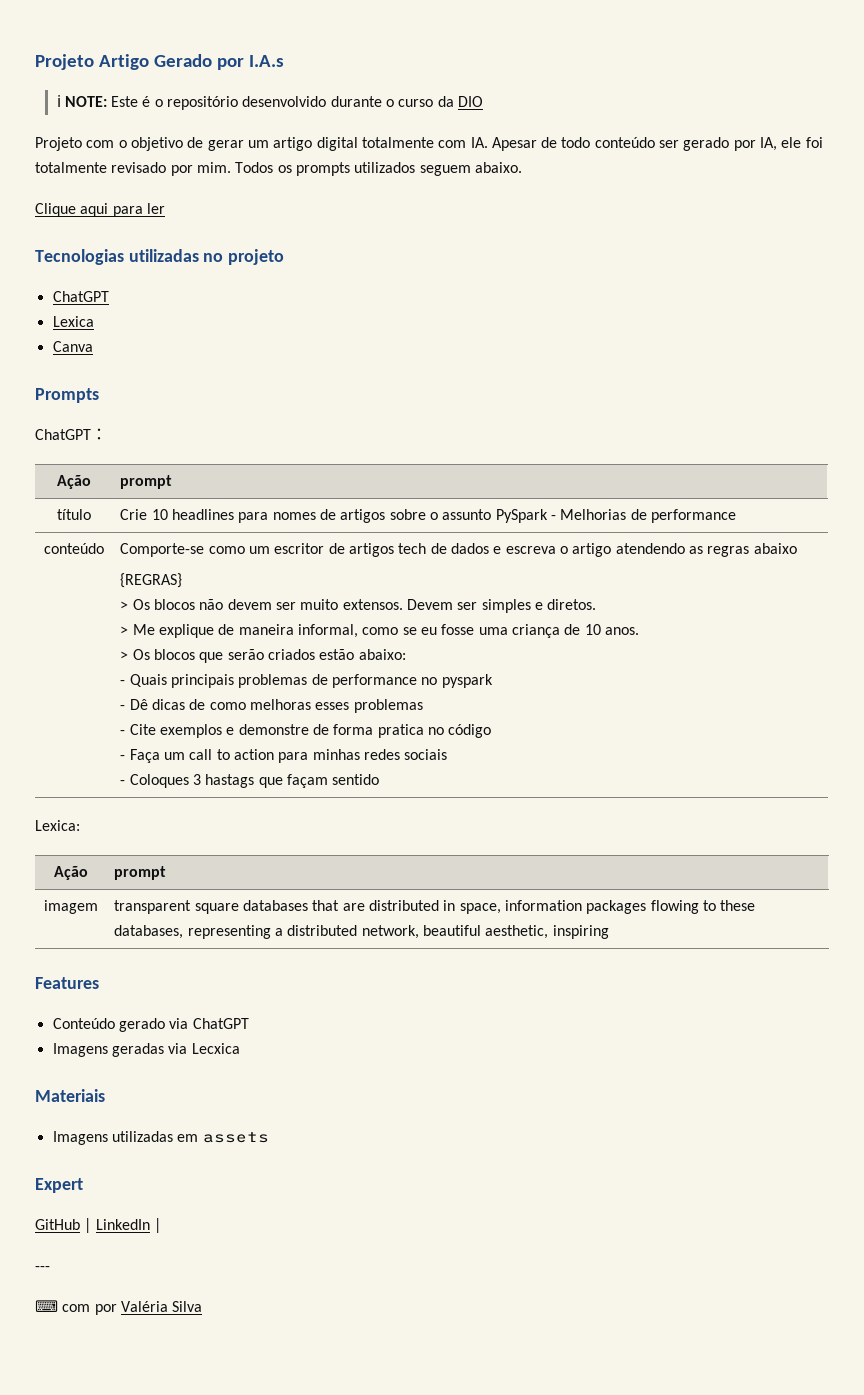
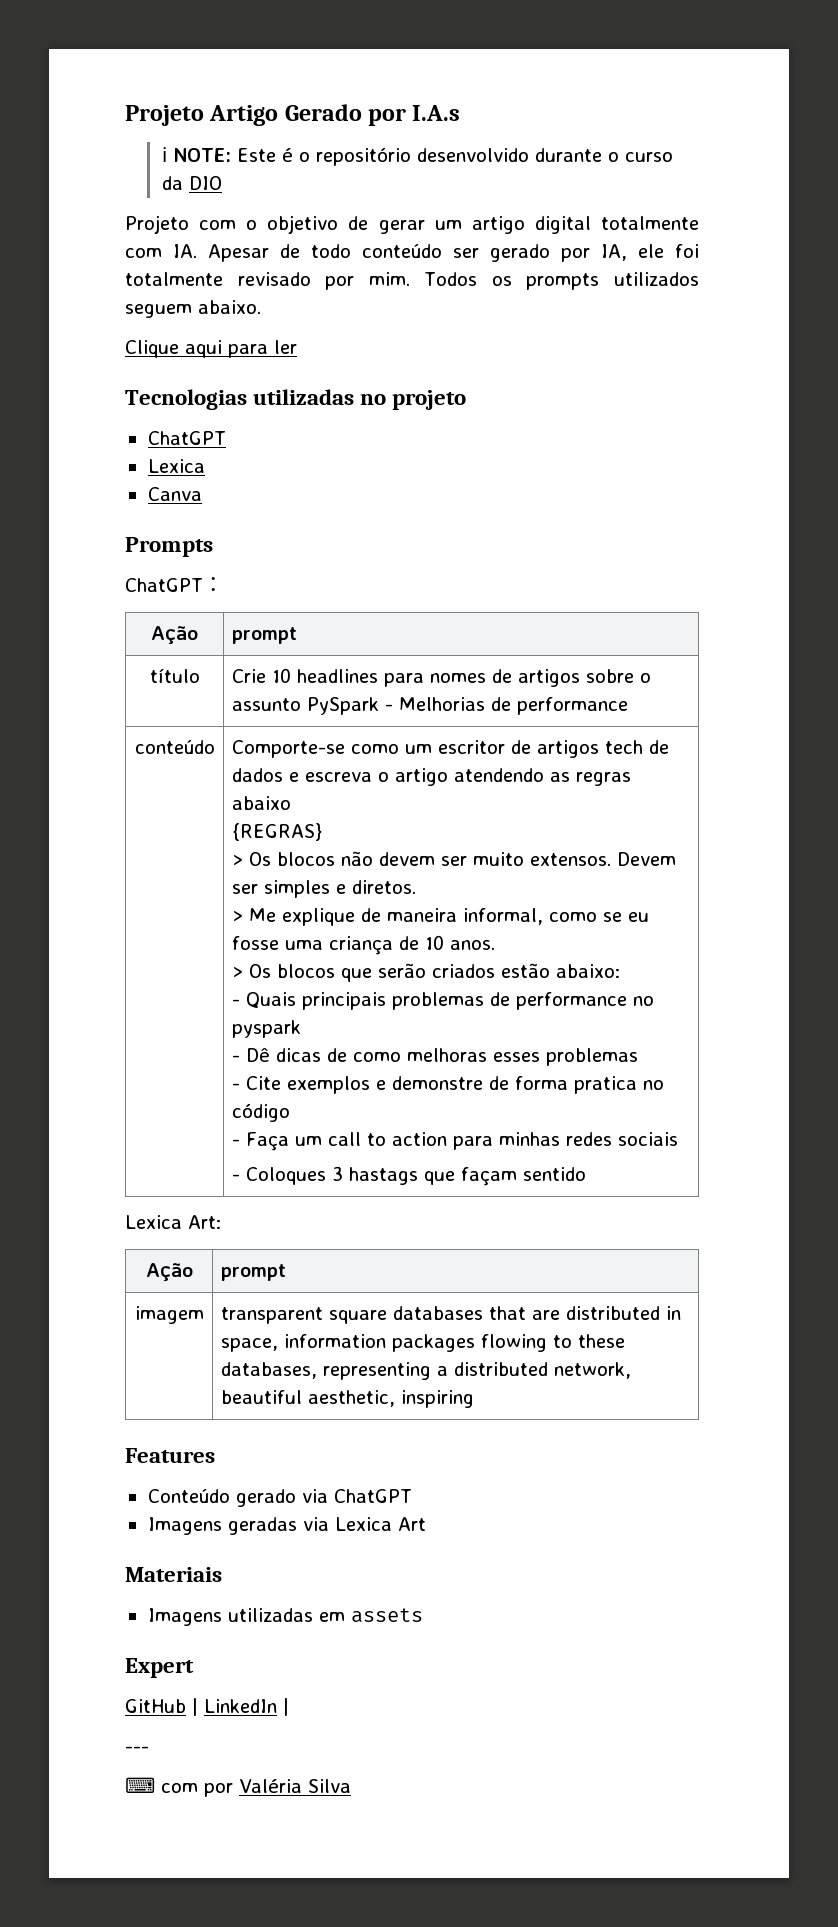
[35,820,80,831] Lexica: -> [125,1215,221,1229] Lexica Art:
[191,1043,240,1054] Lecxica -> [334,1517,426,1531] Lexica Art

